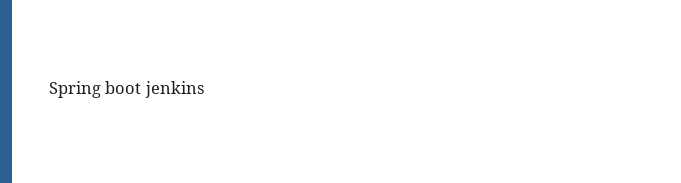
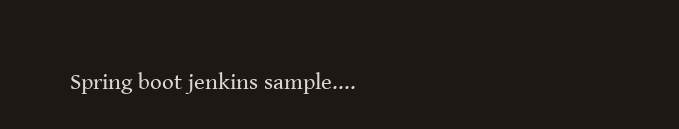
(204, 89) none -> [264,72,357,94] sample....

